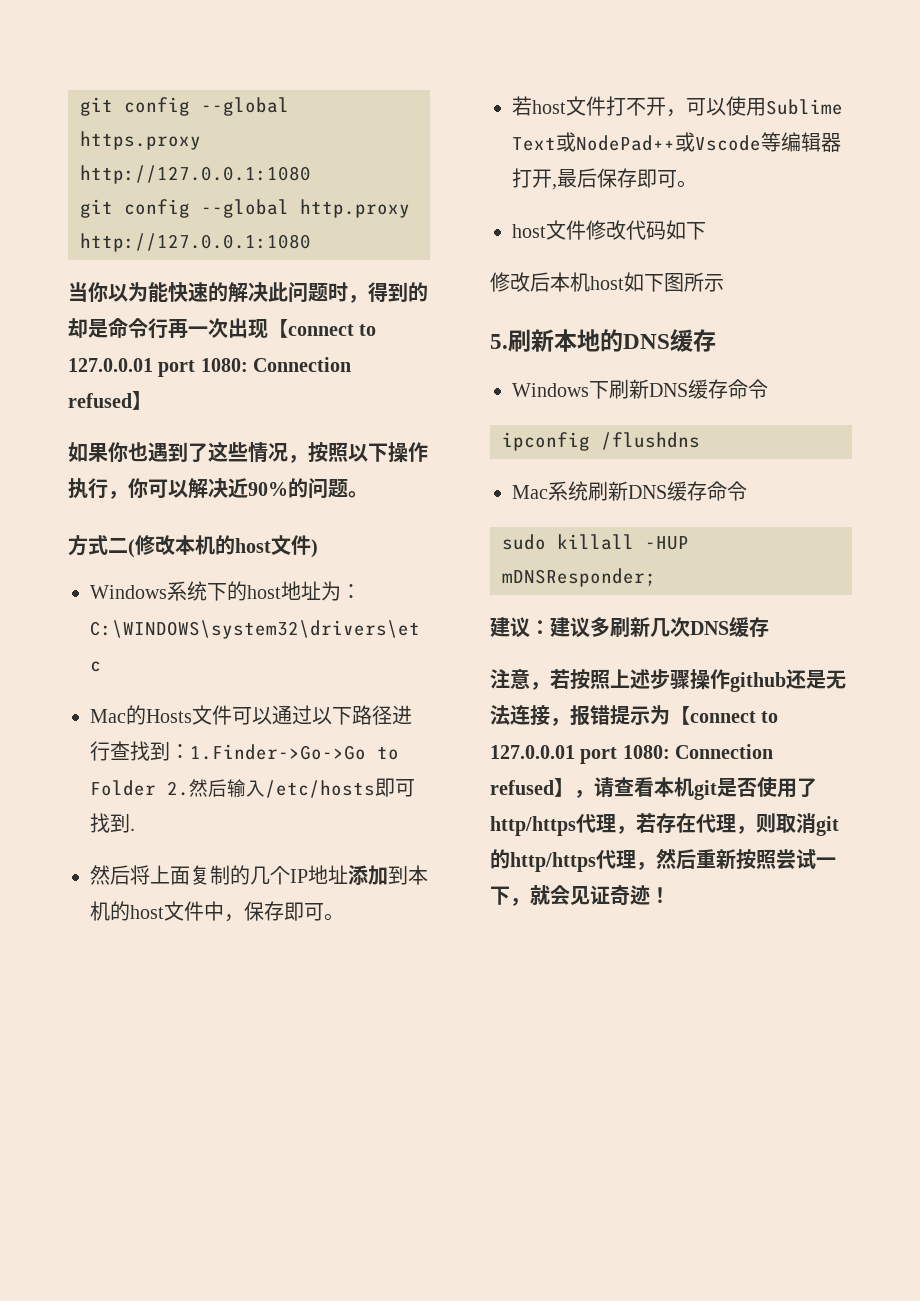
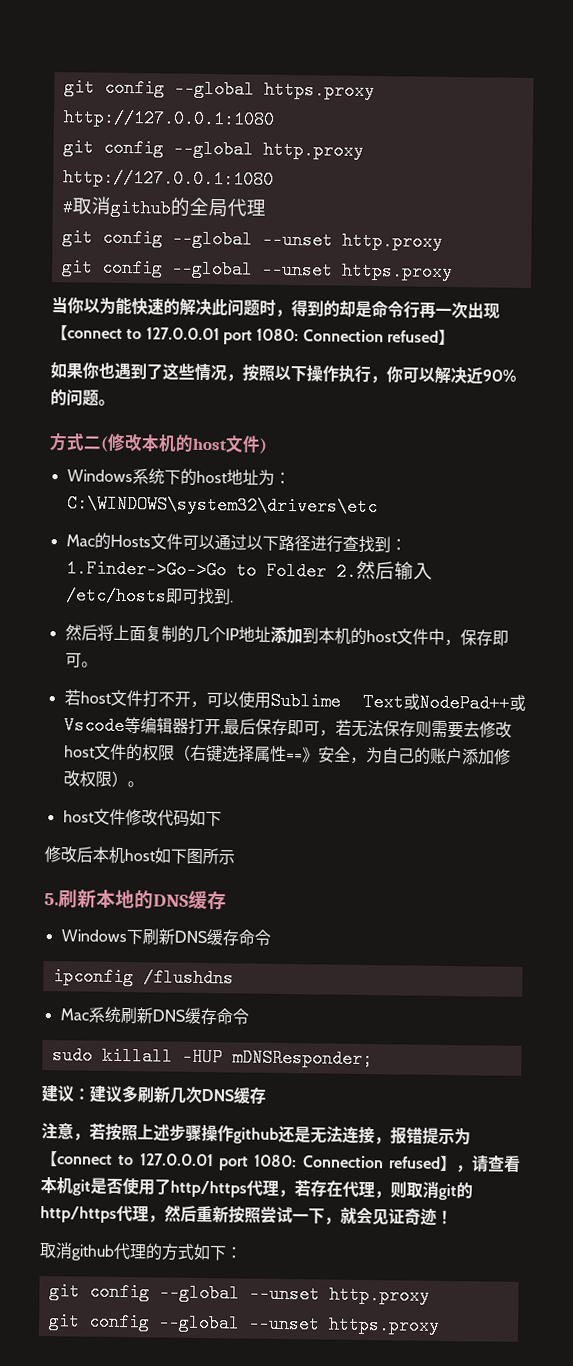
(311, 242) none -> [61,196,266,218] [61,228,443,251] [61,258,453,282] // #取消github的全局代理 // git config --global --unset http.proxy // git config --global --unset https.proxy
(677, 179) none -> [318,719,512,739] [63,743,511,765] [62,770,128,788] ，若无法保存则需要去修改host文件的权限（右键选择属性==》安全，为自己的账户添加修改权限）
(670, 895) none -> [39,1242,243,1261] [48,1282,430,1305] [47,1312,440,1335] // 取消github代理的方式如下： // git config --global --unset http.proxy // git config --global --unset https.proxy

